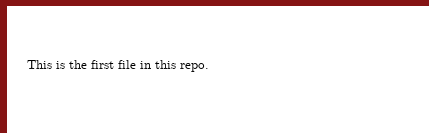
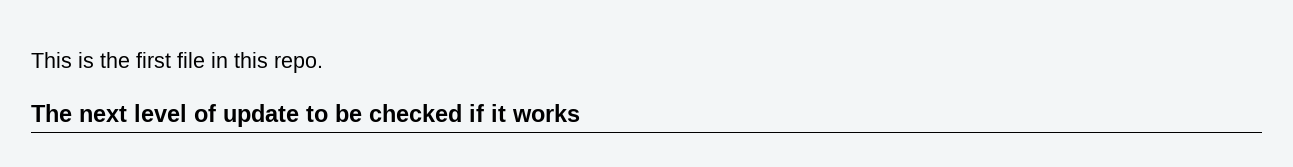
(209, 67) none -> [31,104,580,127] // The next level of update to be checked if it works

